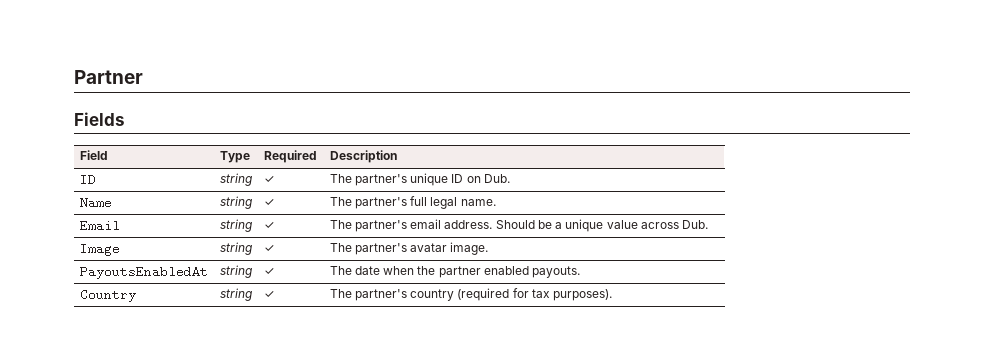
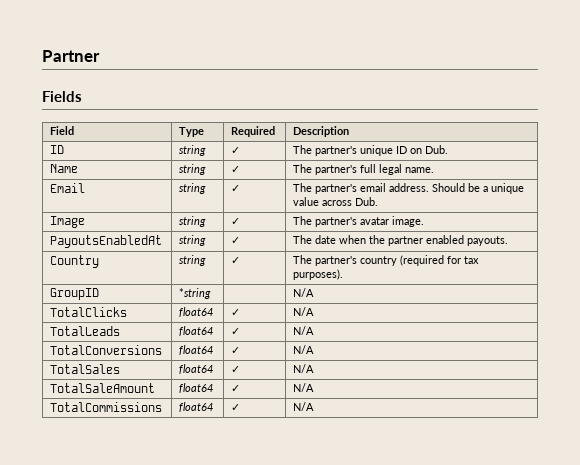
(613, 295) none -> [50,288,100,300] [179,288,212,299] [293,288,315,297] [50,307,128,317] [179,307,214,317] [231,309,241,316] [293,307,315,316] [50,326,121,336] [179,326,214,336] [231,328,241,335] [293,326,315,335] [50,345,163,355] [179,345,214,355] [231,347,241,354] [293,345,315,354] [50,364,121,374] [179,364,214,374] [231,366,241,373] [293,364,315,373] [50,383,156,393] [179,383,214,393] [231,385,241,392] [293,383,315,392] [50,402,163,412] [179,402,214,412] [231,404,241,411] [293,402,315,411] // GroupID | *string | | N/A // TotalClicks | float64 | ✓ | N/A // TotalLeads | float64 | ✓ | N/A // TotalConversions | float64 | ✓ | N/A // TotalSales | float64 | ✓ | N/A // TotalSaleAmount | float64 | ✓ | N/A // TotalCommissions | float64 | ✓ | N/A

